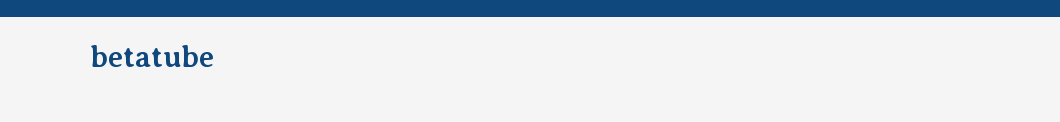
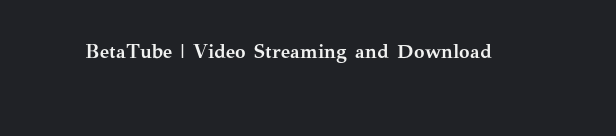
[91,45,214,67] betatube -> [85,43,492,63] BetaTube | Video Streaming and Download

